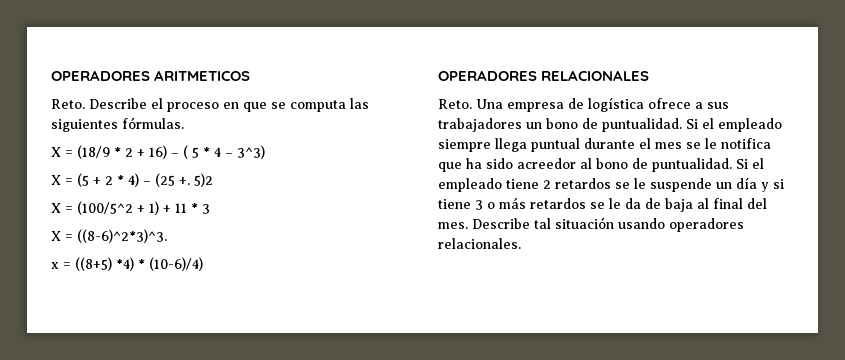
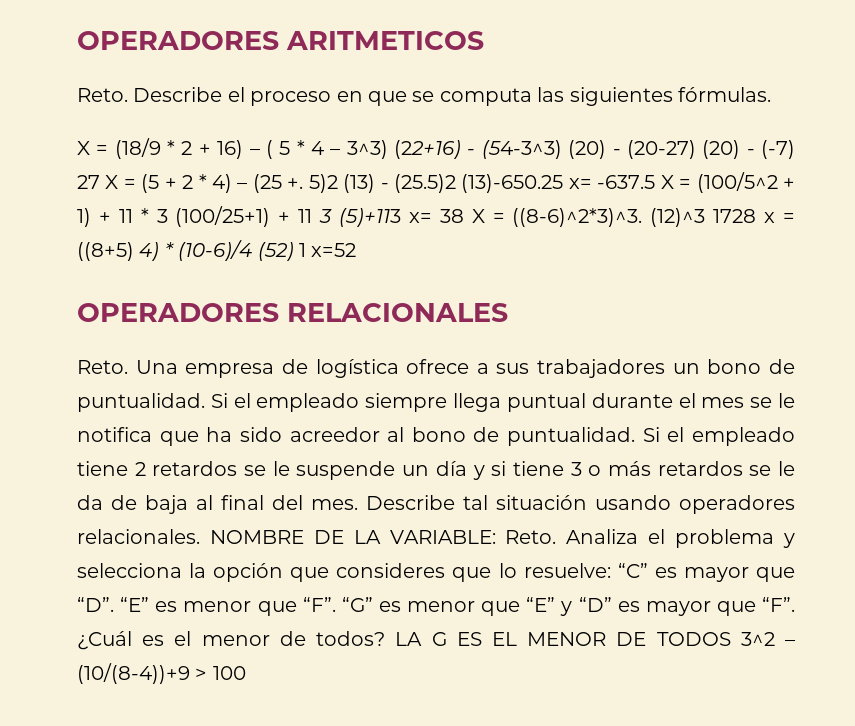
(265, 152) // -> [394,140,796,159] [77,175,100,189] (22+16) - (54-3^3) (20) - (20-27) (20) - (-7) 27
(213, 180) // -> [343,174,656,193] (13) - (25.5)2 (13)-650.25 x= -637.5
(210, 209) // -> [175,206,464,227] (100/25+1) + 11 3 (5)+113 x= 38
(167, 236) // -> [650,208,757,227] (12)^3 1728
[116,257,203,271] *4) * (10-6)/4) -> [139,240,357,261] 4) * (10-6)/4 (52) 1 x=52
(521, 243) none -> [209,529,796,548] [77,563,796,582] [77,597,795,616] [77,631,795,650] [77,663,246,684] NOMBRE DE LA VARIABLE: Reto. Analiza el problema y selecciona la opción que consideres que lo resuelve: “C” es mayor que “D”. “E” es menor que “F”. “G” es menor que “E” y “D” es mayor que “F”. ¿Cuál es el menor de todos? LA G ES EL MENOR DE TODOS 3^2 – (10/(8-4))+9 > 100

